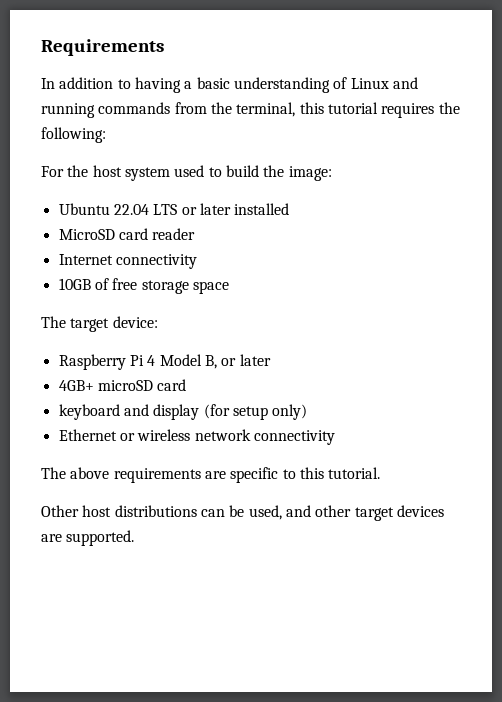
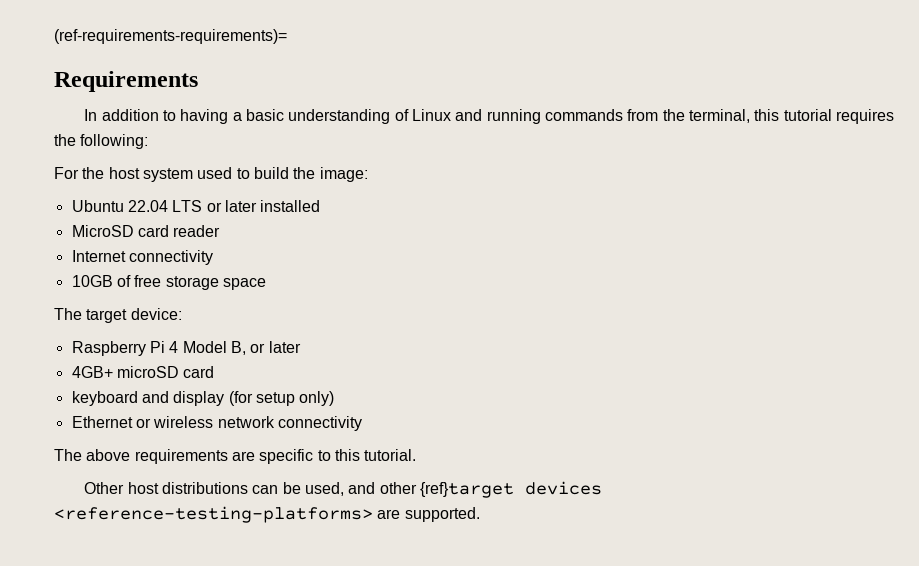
(41, 47) none -> [54,29,287,44] (ref-requirements-requirements)= //
[354,505,444,521] target devices -> [419,481,602,498] [54,506,373,523] {ref}target devices <reference-testing-platforms>

